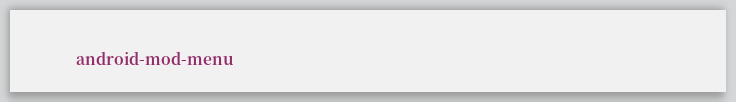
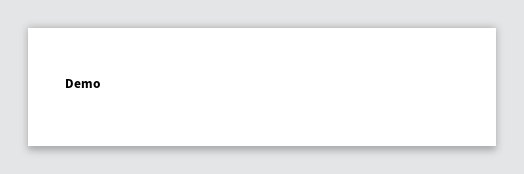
[76,51,234,65] android-mod-menu -> [65,79,101,88] Demo

